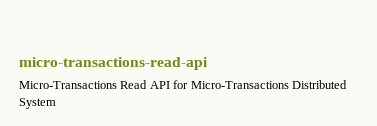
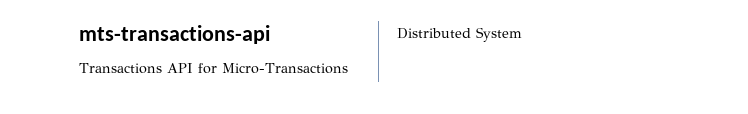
[19,57,208,70] [19,80,148,89] micro-transactions-read-api // Micro-Transactions Read -> [79,25,270,44] [79,63,162,74] mts-transactions-api // Transactions

